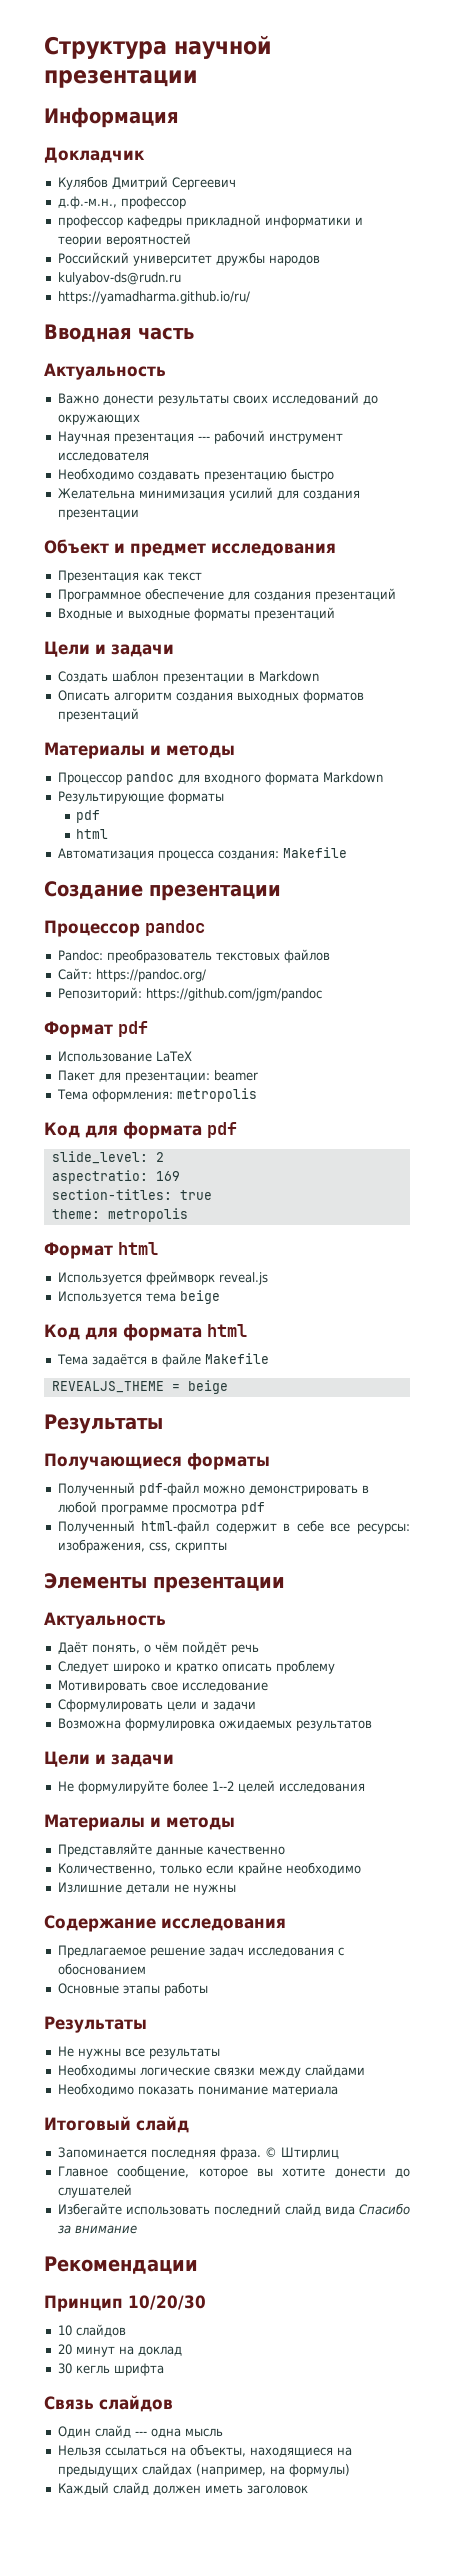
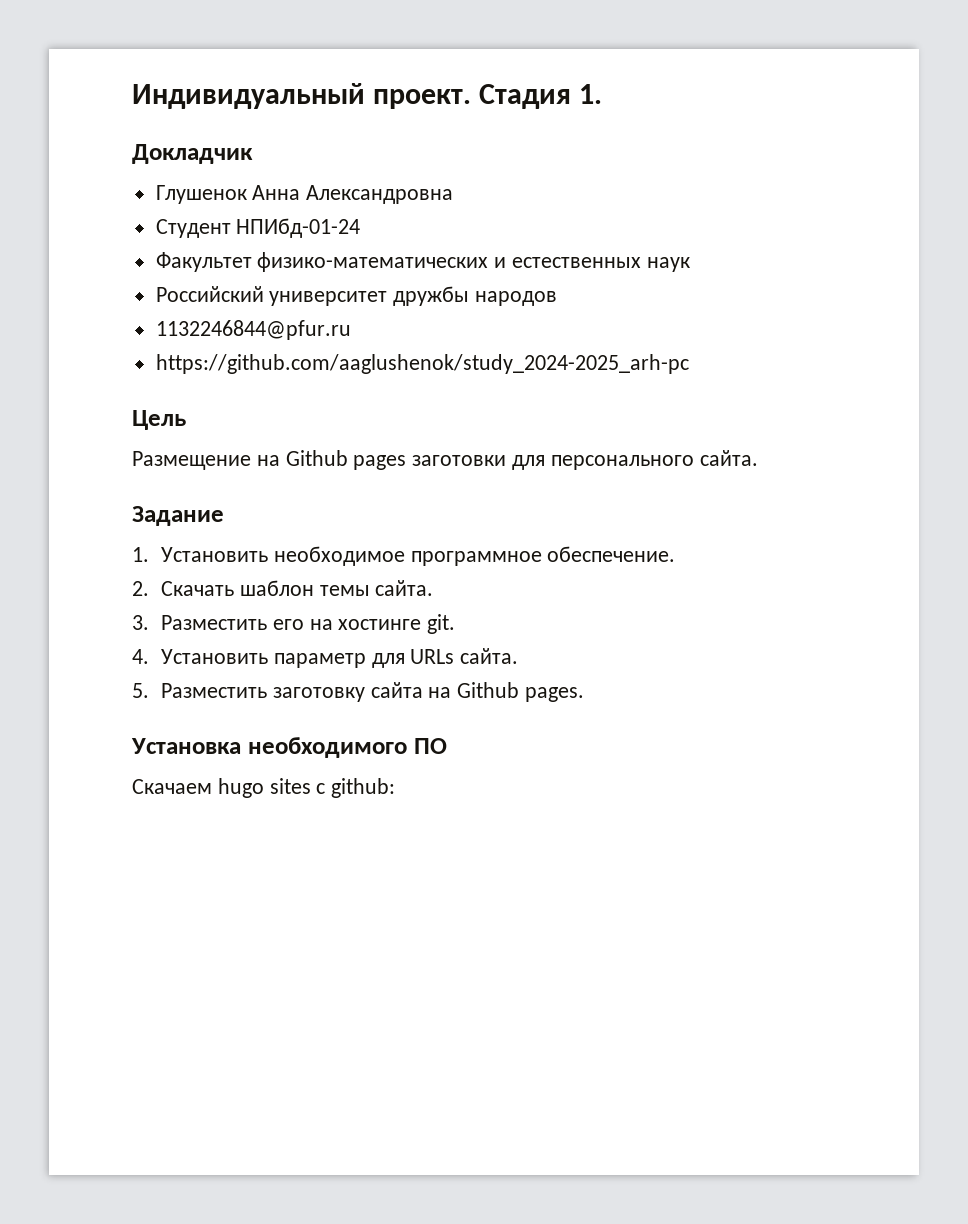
[44,35,272,59] [44,70,198,88] [44,107,179,128] [44,147,145,163] [57,176,236,190] [57,196,186,209] [57,214,363,228] [57,233,191,247] [57,252,320,266] [57,272,181,285] [57,291,250,304] [44,324,194,342] [44,363,166,380] [57,392,378,406] [57,414,140,425] [57,430,343,444] [57,452,149,462] [57,468,334,482] [57,487,360,501] [57,509,139,520] [44,539,336,557] [57,570,202,583] [57,588,396,602] [57,607,335,621] [44,641,174,657] [57,670,319,684] [57,690,364,703] [57,708,139,722] [44,742,235,759] [57,772,383,785] [57,791,224,804] [76,810,101,823] [76,829,109,839] [57,847,347,861] [44,881,281,901] [44,920,205,937] [57,949,330,963] [57,968,206,982] [57,987,322,1001] [44,1021,148,1038] [57,1051,192,1062] [57,1070,258,1083] [56,1088,257,1102] [44,1122,237,1139] [51,1151,164,1164] [51,1170,180,1184] [51,1189,212,1200] [51,1208,188,1222] [44,1242,158,1259] [57,1271,268,1285] [57,1290,220,1304] [44,1324,247,1341] [56,1353,269,1367] [51,1380,228,1394] [44,1414,163,1434] [44,1453,270,1470] [57,1482,369,1496] [57,1501,265,1515] [57,1520,410,1534] [57,1539,227,1553] [44,1573,285,1593] [44,1612,166,1629] [57,1641,259,1655] [57,1660,335,1674] [57,1680,268,1693] [57,1699,256,1712] [57,1718,372,1731] [44,1751,174,1767] [57,1780,365,1794] [44,1814,235,1831] [57,1843,285,1857] [57,1862,361,1876] [57,1882,236,1895] [44,1915,286,1932] [57,1945,344,1958] [57,1963,146,1975] [57,1982,208,1996] [44,2016,147,2033] [57,2046,220,2059] [57,2064,365,2078] [57,2083,338,2097] [44,2116,189,2133] [57,2147,339,2160] [57,2165,410,2179] [57,2184,132,2198] [57,2203,411,2216] [57,2225,137,2234] [44,2256,198,2274] [44,2295,206,2312] [57,2324,126,2337] [57,2344,182,2357] [57,2363,164,2376] [44,2395,173,2412] [57,2425,223,2438] [57,2444,352,2457] [57,2463,350,2477] [57,2482,308,2495] Структура научной презентации // Информация // Докладчик // Кулябов Дмитрий Сергеевич // д.ф.-м.н., профессор // профессор кафедры прикладной информатики и теории вероятностей // Российский университет дружбы народов // kulyabov-ds@rudn.ru // https://yamadharma.github.io/ru/ // Вводная часть // Актуальность // Важно донести результаты своих исследований до окружающих // Научная презентация --- рабочий инструмент исследователя // Необходимо создавать презентацию быстро // Желательна минимизация усилий для создания презентации // Объект и предмет исследования // Презентация как текст // Программное обеспечение для создания презентаций // Входные и выходные форматы презентаций // Цели и задачи // Создать шаблон презентации в Markdown // Описать алгоритм создания выходных форматов презентаций // Материалы и методы // Процессор pandoc для входного формата Markdown // Результирующие форматы // pdf // html // Автоматизация процесса создания: Makefile // Создание презентации // Процессор pandoc // Pandoc: преобразователь текстовых файлов // Сайт: https://pandoc.org/ // Репозиторий: https://github.com/jgm/pandoc // Формат pdf // Использование LaTeX // Пакет для презентации: beamer // Тема оформления: metropolis // Код для формата pdf // slide_level: 2 // aspectratio: 169 // section-titles: true // theme: metropolis // Формат html // Используется фреймворк reveal.js // Используется тема beige // Код для формата html // Тема задаётся в файле Makefile // REVEALJS_THEME = beige // Результаты // Получающиеся форматы // Полученный pdf-файл можно демонстрировать в любой программе просмотра pdf // Полученный html-файл содержит в себе все ресурсы: изображения, css, скрипты // Элементы презентации // Актуальность // Даёт понять, о чём пойдёт речь // Следует широко и кратко описать проблему // Мотивировать свое исследование // Сформулировать цели и задачи // Возможна формулировка ожидаемых результатов // Цели и задачи // Не формулируйте более 1--2 целей исследования // Материалы и методы // Представляйте данные качественно // Количественно, только если крайне необходимо // Излишние детали не нужны // Содержание исследования // Предлагаемое решение задач исследования с обоснованием // Основные этапы работы // Результаты // Не нужны все результаты // Необходимы логические связки между слайдами // Необходимо показать понимание материала // Итоговый слайд // Запоминается последняя фраза. © Штирлиц // Главное сообщение, которое вы хотите донести до слушателей // Избегайте использовать последний слайд вида Спасибо за внимание // Рекомендации // Принцип 10/20/30 // 10 слайдов // 20 минут на доклад // 30 кегль шрифта // Связь слайдов // Один слайд --- одна мысль // Нельзя ссылаться на объекты, находящиеся на предыдущих слайдах (например, на формулы) // Каждый слайд должен иметь заголовок -> [132,83,602,109] [132,144,253,164] [155,185,454,204] [155,218,361,238] [155,252,690,272] [155,286,558,306] [155,320,351,340] [155,354,689,374] [132,410,186,430] [132,450,758,470] [132,506,224,526] [132,546,676,566] [132,580,434,596] [132,614,456,634] [132,648,519,668] [132,682,584,702] [131,737,447,758] [132,778,396,798] Индивидуальный проект. Стадия 1. // Докладчик // Глушенок Анна Александровна // Студент НПИбд-01-24 // Факультет физико-математических и естественных наук // Российский университет дружбы народов // 1132246844@pfur.ru // https://github.com/aaglushenok/study_2024-2025_arh-pc // Цель // Размещение на Github pages заготовки для персонального сайта. // Задание // 1. Установить необходимое программное обеспечение. // 2. Скачать шаблон темы сайта. // 3. Разместить его на хостинге git. // 4. Установить параметр для URLs сайта. // 5. Разместить заготовку сайта на Github pages. // Установка необходимого ПО // Скачаем hugo sites с github:

